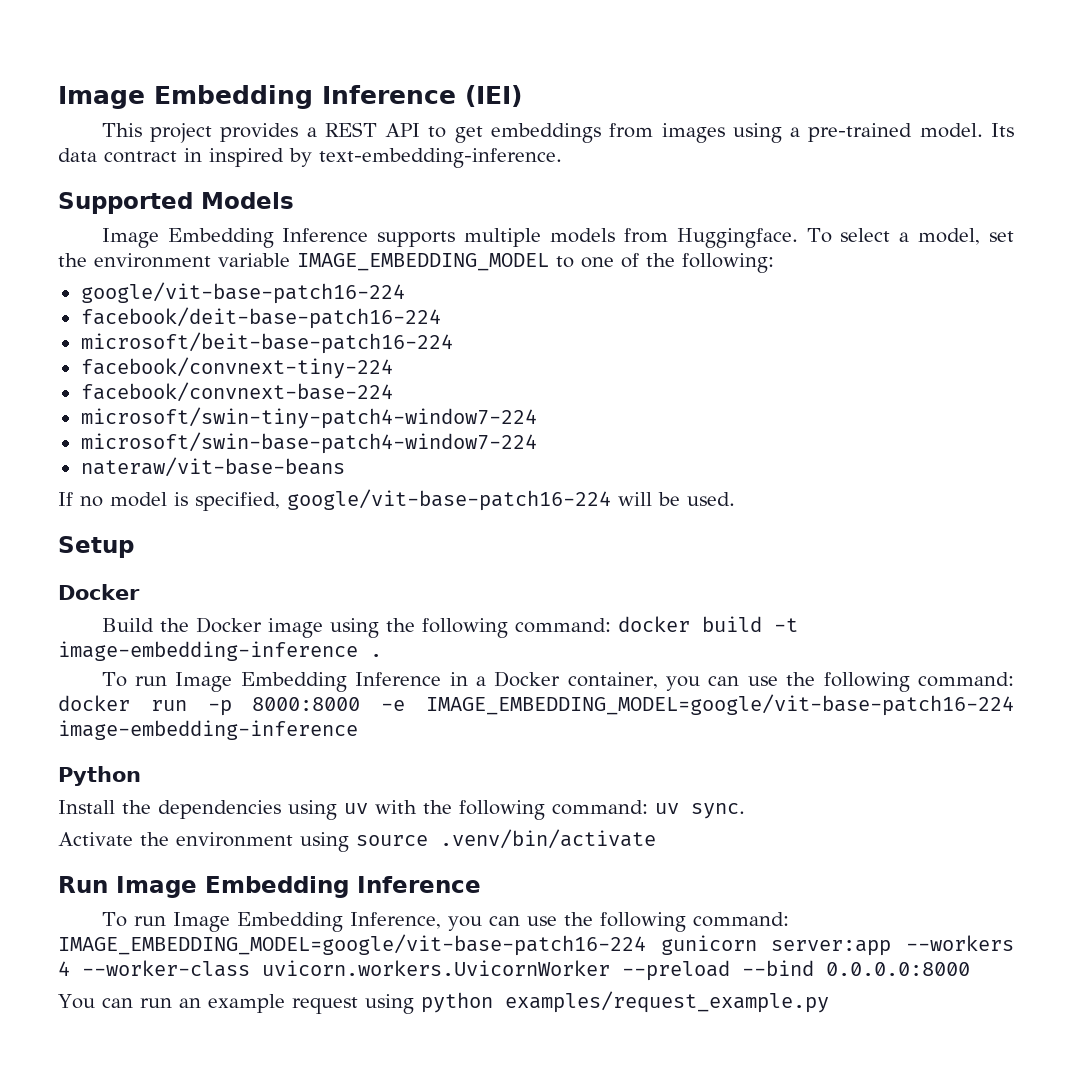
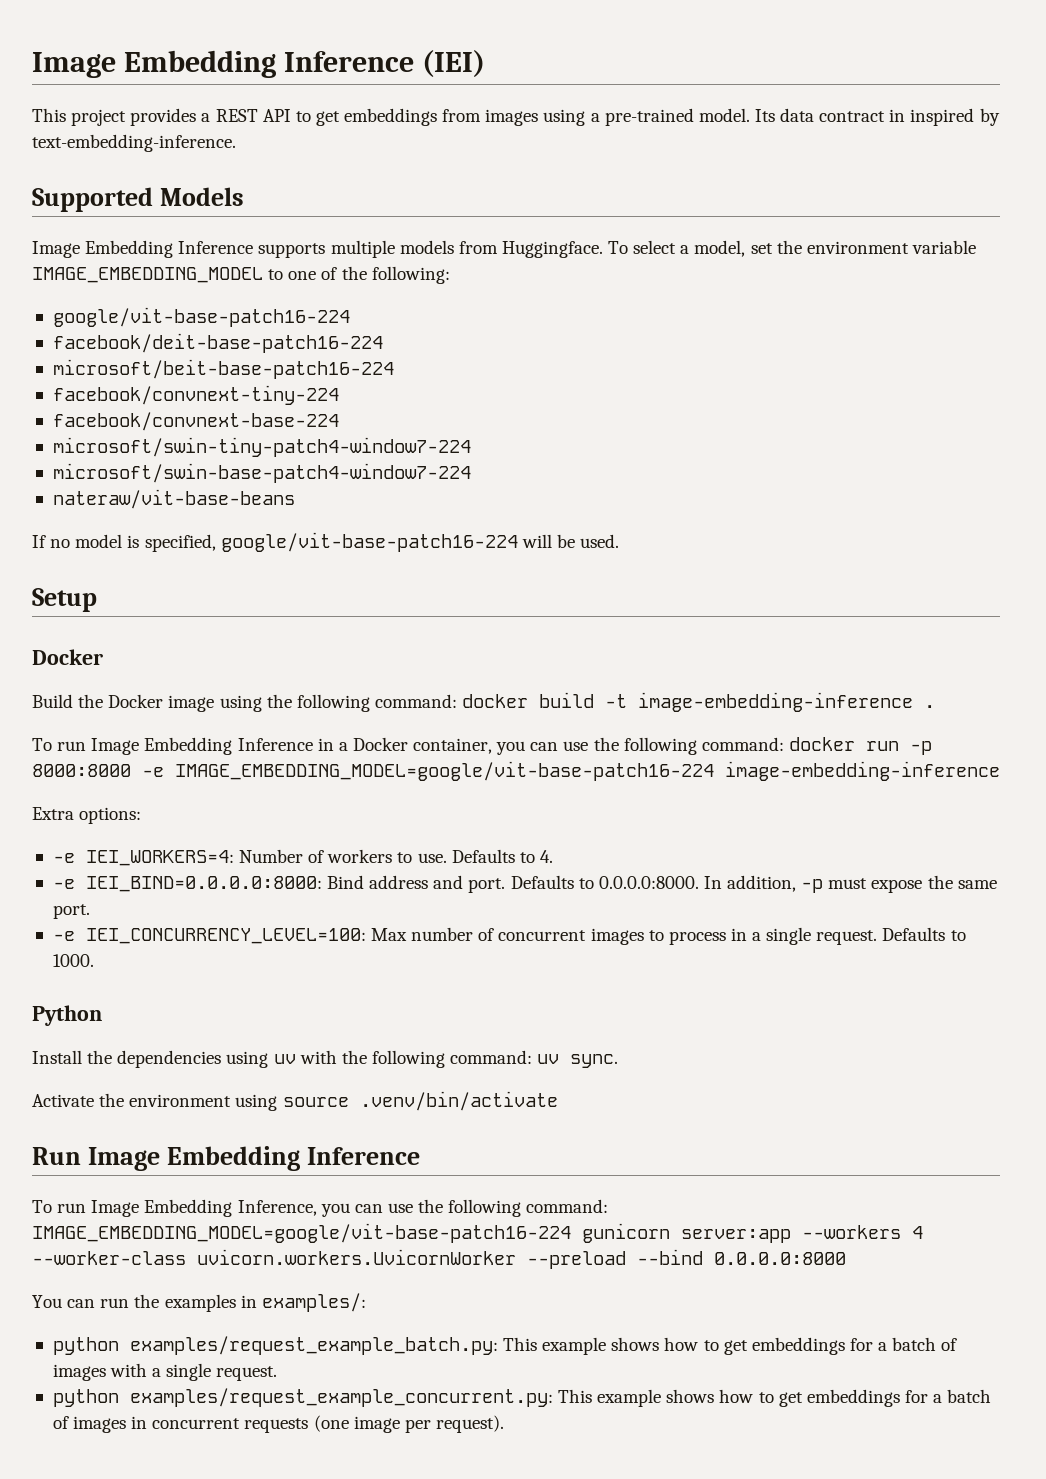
(358, 730) none -> [32,807,142,824] [52,849,553,866] [52,875,997,893] [52,904,90,919] [52,927,966,945] [52,954,94,967] // Extra options: // -e IEI_WORKERS=4: Number of workers to use. Defaults to 4. // -e IEI_BIND=0.0.0.0:8000: Bind address and port. Defaults to 0.0.0.0:8000. In addition, -p must expose the same port. // -e IEI_CONCURRENCY_LEVEL=100: Max number of concurrent images to process in a single request. Defaults to 1000.
[178,991,829,1014] an example request using python examples/request_example.py -> [134,1293,366,1312] [52,1336,958,1355] [52,1363,278,1381] [52,1388,992,1407] [52,1415,504,1433] the examples in examples/: // python examples/request_example_batch.py: This example shows how to get embeddings for a batch of images with a single request. // python examples/request_example_concurrent.py: This example shows how to get embeddings for a batch of images in concurrent requests (one image per request).

